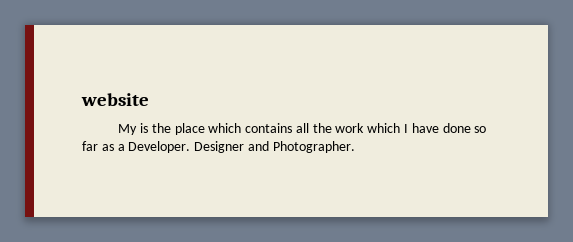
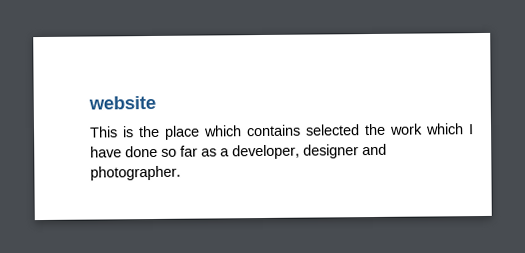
[118,124,138,135] My -> [89,126,118,138] This
[295,123,309,133] all -> [305,124,360,136] selected
[128,141,355,153] Developer. Designer and Photographer. -> [232,143,387,160] [90,165,181,181] developer, designer and photographer.

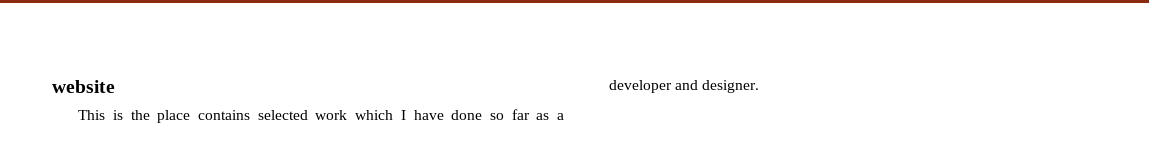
[203,125,242,137] which -> (191, 116) none
[364,123,386,136] the -> (308, 115) none
[232,143,387,160] [90,165,181,181] developer, designer and photographer. -> [609,80,760,93] developer and designer.

